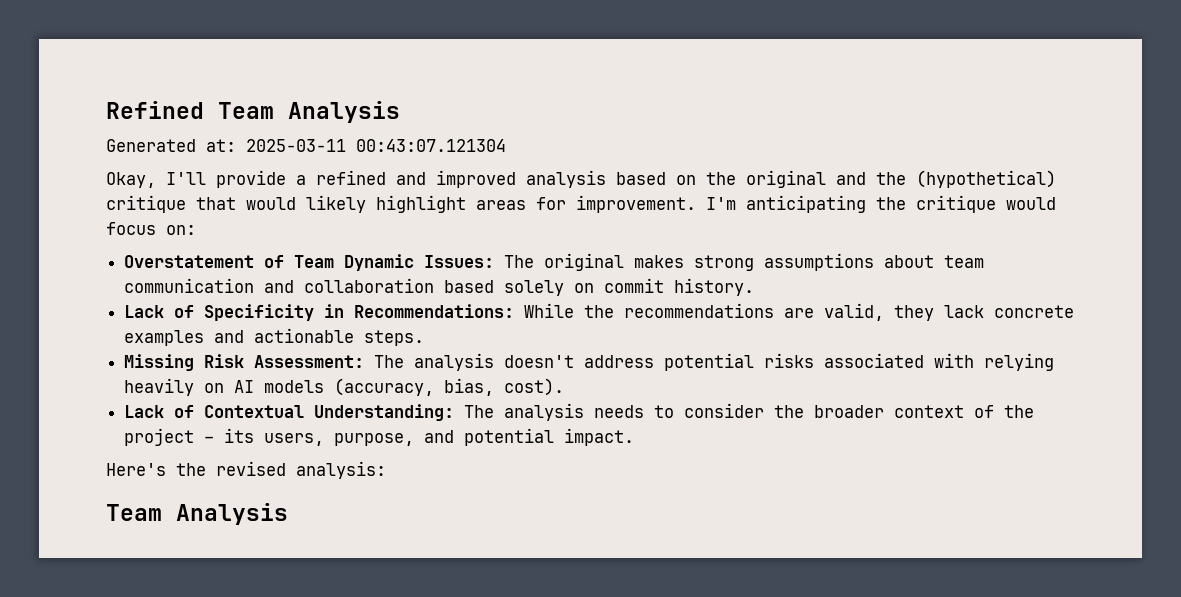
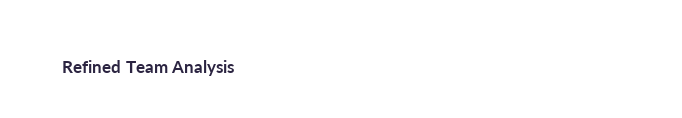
[106,139,506,152] [106,170,1056,188] [106,195,1056,213] [106,222,196,235] [124,253,985,271] [124,278,755,296] [124,303,1075,321] [124,328,425,346] [124,353,1055,371] [124,378,565,396] [124,403,1035,421] [124,428,635,446] [106,461,386,479] [106,503,288,525] // Generated at: 2025-03-11 00:43:07.121304 // Okay, I'll provide a refined and improved analysis based on the original and the (hypothetical) critique that would likely highlight areas for improvement. I'm anticipating the critique would focus on: // Overstatement of Team Dynamic Issues: The original makes strong assumptions about team communication and collaboration based solely on commit history. // Lack of Specificity in Recommendations: While the recommendations are valid, they lack concrete examples and actionable steps. // Missing Risk Assessment: The analysis doesn't address potential risks associated with relying heavily on AI models (accuracy, bias, cost). // Lack of Contextual Understanding: The analysis needs to consider the broader context of the project – its users, purpose, and potential impact. // Here's the revised analysis: // Team Analysis -> (235, 68) none

